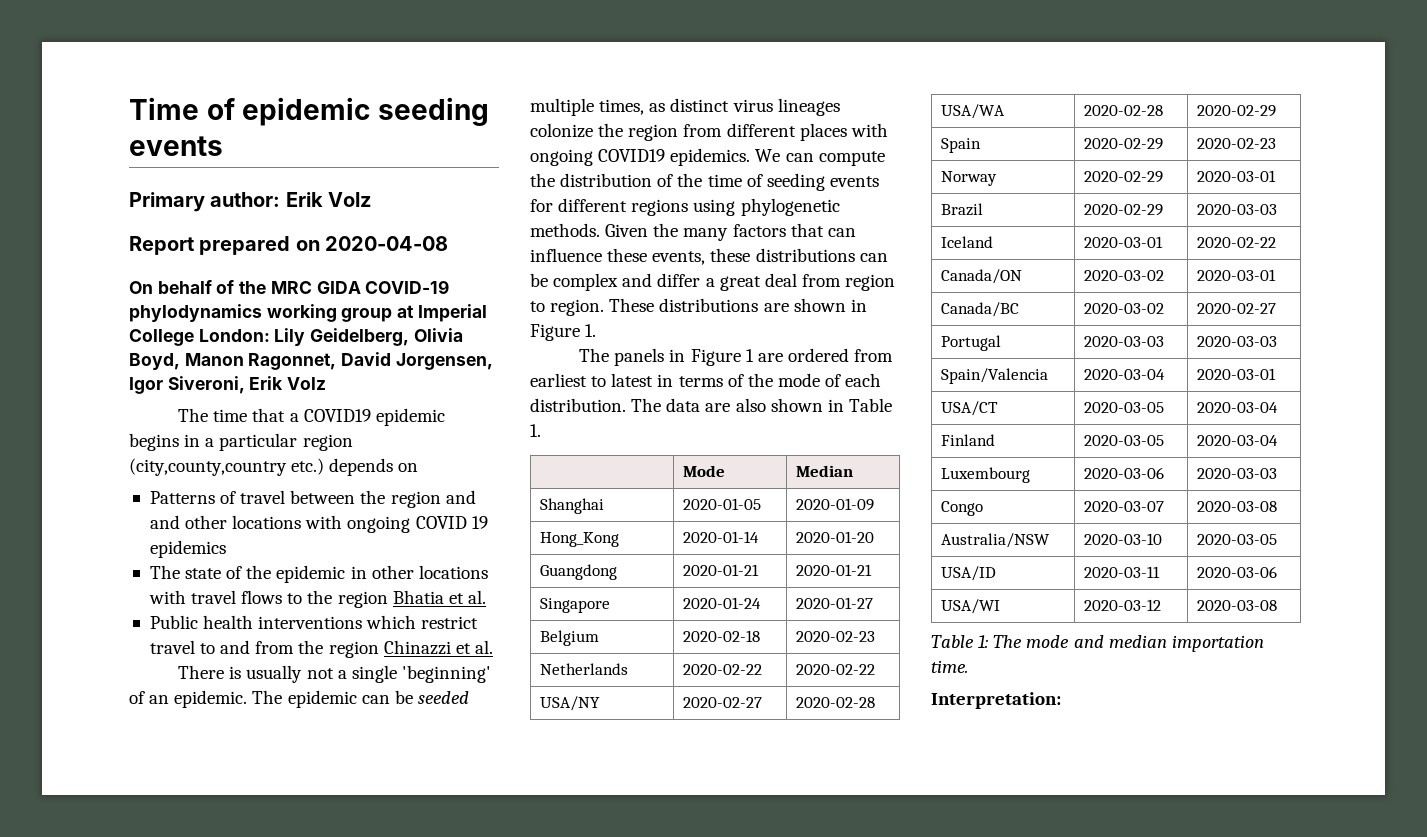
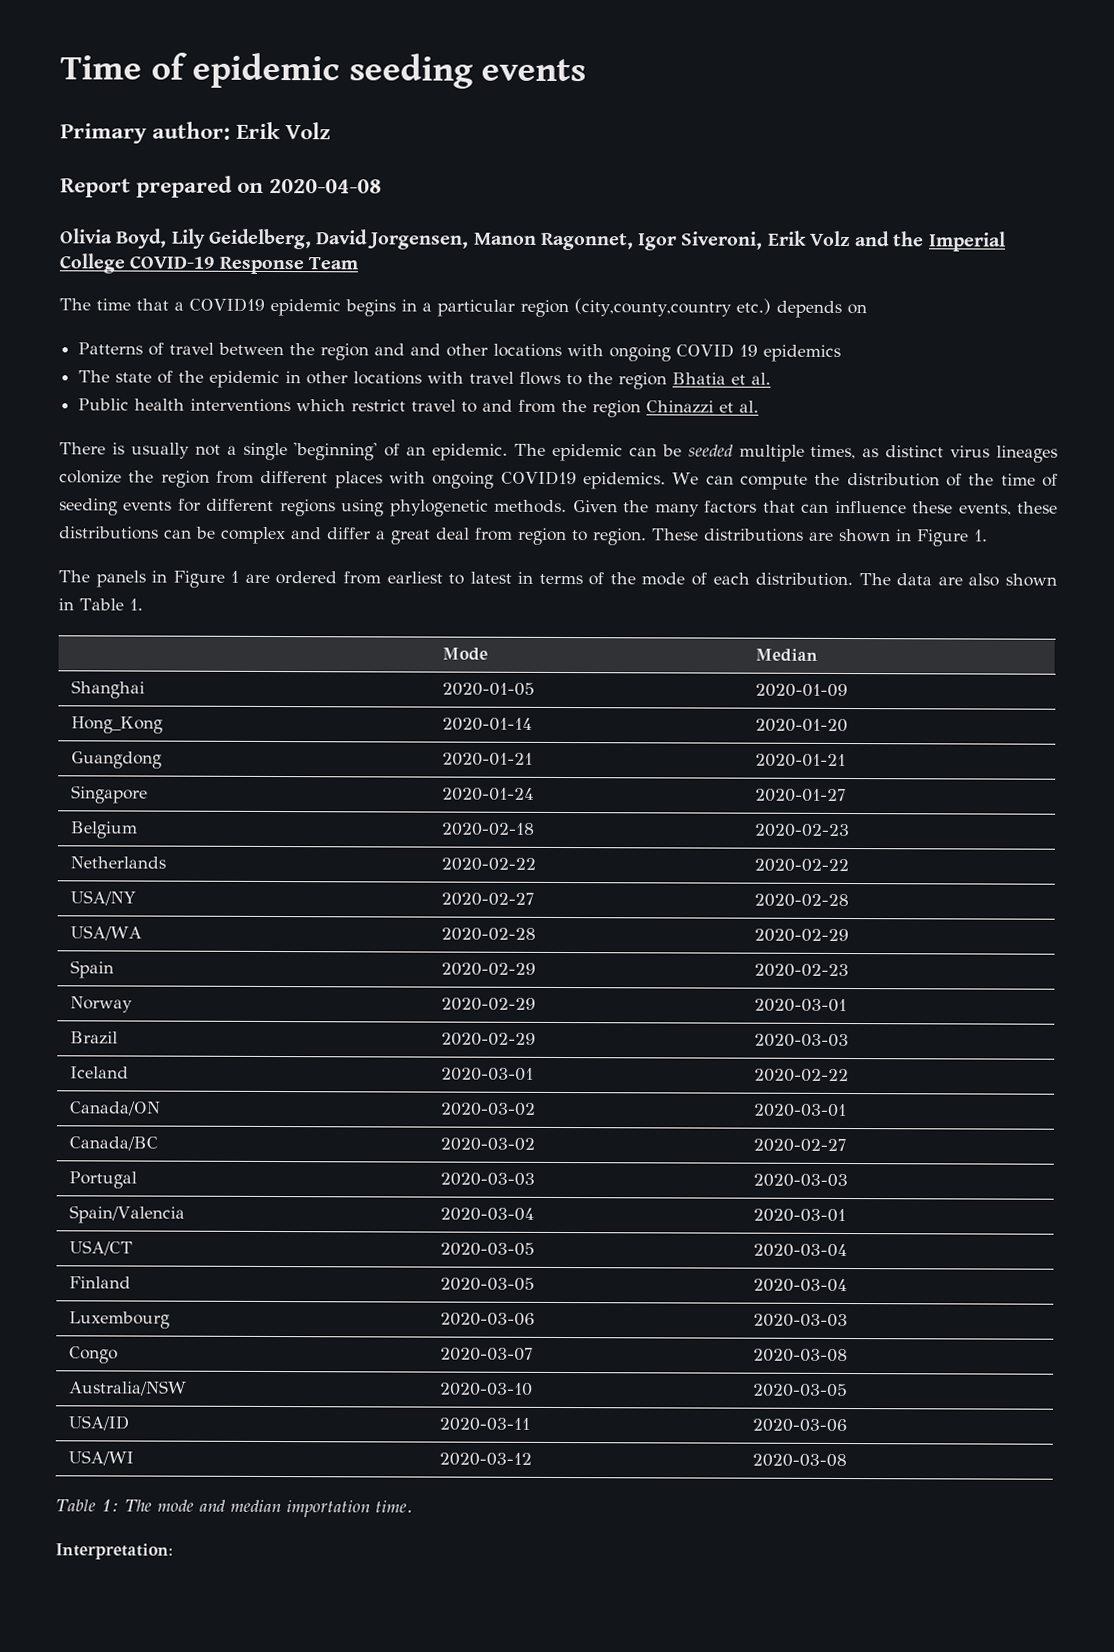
[129,280,450,294] [129,304,487,322] [129,328,463,346] [129,352,493,370] [129,376,327,394] On behalf of the MRC GIDA COVID-19 phylodynamics working group at Imperial College London: Lily Geidelberg, Olivia Boyd, Manon Ragonnet, David Jorgensen, Igor Siveroni, Erik Volz -> [60,228,1006,252] [59,253,358,275] Olivia Boyd, Lily Geidelberg, David Jorgensen, Manon Ragonnet, Igor Siveroni, Erik Volz and the Imperial College COVID-19 Response Team

